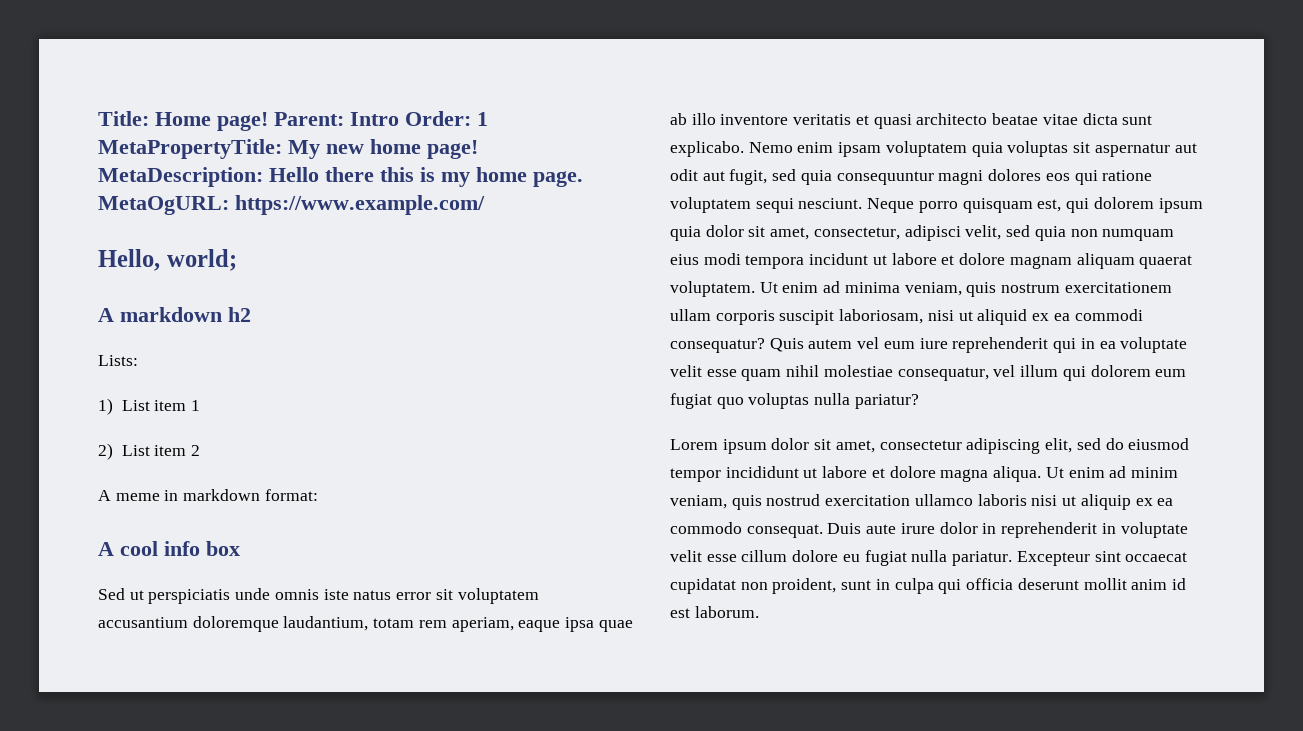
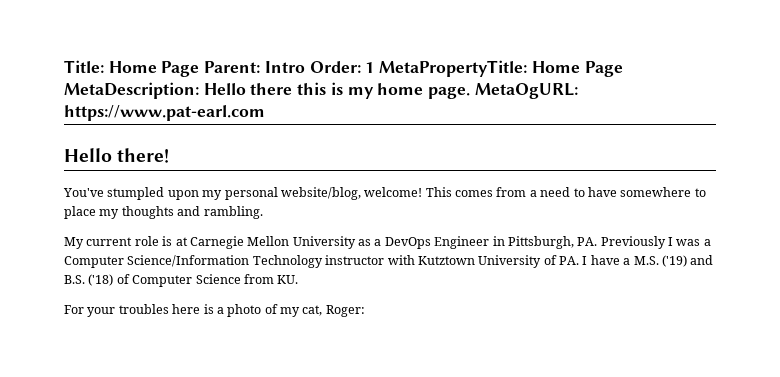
[217,112,268,131] page! -> [161,61,200,77] Page
[288,139,478,159] My new home page! -> [531,61,623,77] Home Page
[235,195,485,215] [98,249,237,271] [98,307,251,322] [98,355,138,366] [98,398,201,415] [98,443,201,460] [98,489,318,501] [98,541,240,556] [98,588,539,604] [98,616,633,632] [670,113,1153,129] [670,141,1197,157] [670,169,1153,185] [670,197,1203,213] [670,225,1175,241] [670,253,1193,269] [670,281,1172,297] [670,309,1143,325] [670,337,1188,353] [670,365,1187,381] [670,393,919,409] [670,438,1190,454] [670,466,1178,482] [670,494,1174,510] [670,522,1188,538] [670,550,1188,566] [670,578,1186,594] [670,606,759,618] https://www.example.com/ // Hello, world; // A markdown h2 // Lists: // 1) List item 1 // 2) List item 2 // A meme in markdown format: // A cool info box // Sed ut perspiciatis unde omnis iste natus error sit voluptatem accusantium doloremque laudantium, totam rem aperiam, eaque ipsa quae ab illo inventore veritatis et quasi architecto beatae vitae dicta sunt explicabo. Nemo enim ipsam voluptatem quia voluptas sit aspernatur aut odit aut fugit, sed quia consequuntur magni dolores eos qui ratione voluptatem sequi nesciunt. Neque porro quisquam est, qui dolorem ipsum quia dolor sit amet, consectetur, adipisci velit, sed quia non numquam eius modi tempora incidunt ut labore et dolore magnam aliquam quaerat voluptatem. Ut enim ad minima veniam, quis nostrum exercitationem ullam corporis suscipit laboriosam, nisi ut aliquid ex ea commodi consequatur? Quis autem vel eum iure reprehenderit qui in ea voluptate velit esse quam nihil molestiae consequatur, vel illum qui dolorem eum fugiat quo voluptas nulla pariatur? // Lorem ipsum dolor sit amet, consectetur adipiscing elit, sed do eiusmod tempor incididunt ut labore et dolore magna aliqua. Ut enim ad minim veniam, quis nostrud exercitation ullamco laboris nisi ut aliquip ex ea commodo consequat. Duis aute irure dolor in reprehenderit in voluptate velit esse cillum dolore eu fugiat nulla pariatur. Excepteur sint occaecat cupidatat non proident, sunt in culpa qui officia deserunt mollit anim id est laborum. -> [64,105,265,121] [64,148,170,163] [63,187,706,200] [64,206,263,219] [64,236,711,249] [64,255,714,268] [64,274,299,287] [64,304,365,317] https://www.pat-earl.com // Hello there! // You've stumpled upon my personal website/blog, welcome! This comes from a need to have somewhere to place my thoughts and rambling. // My current role is at Carnegie Mellon University as a DevOps Engineer in Pittsburgh, PA. Previously I was a Computer Science/Information Technology instructor with Kutztown University of PA. I have a M.S. ('19) and B.S. ('18) of Computer Science from KU. // For your troubles here is a photo of my cat, Roger:

